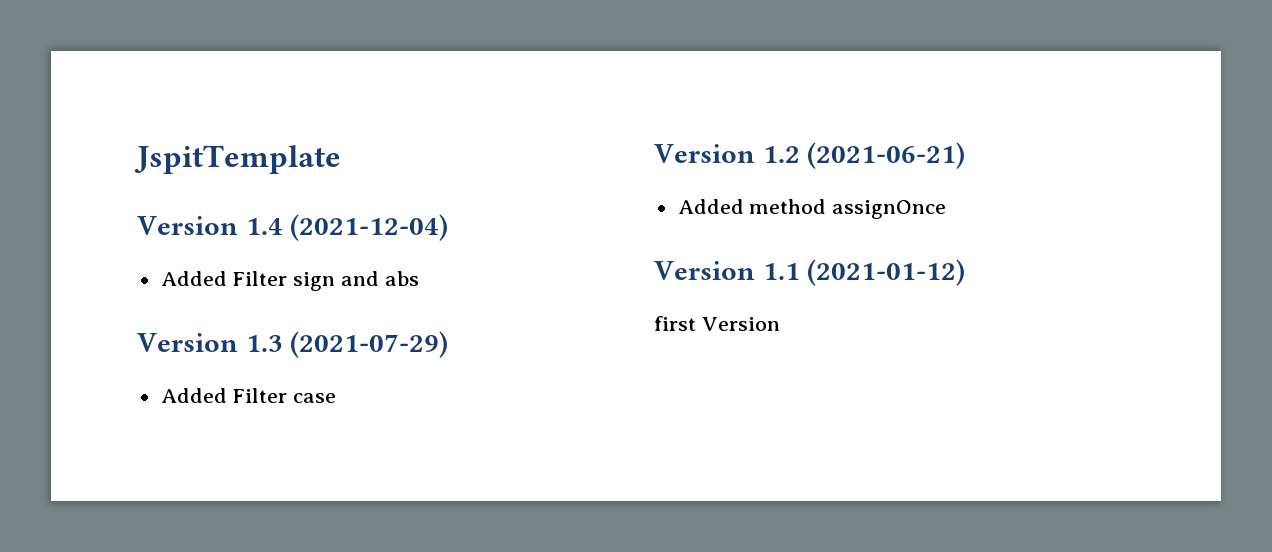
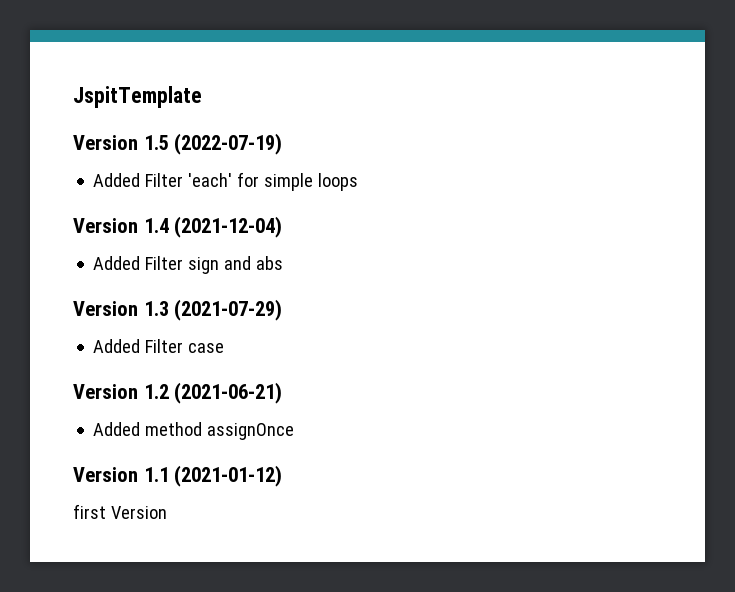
(341, 159) none -> [73,133,283,155] [93,172,359,191] // Version 1.5 (2022-07-19) // Added Filter 'each' for simple loops

